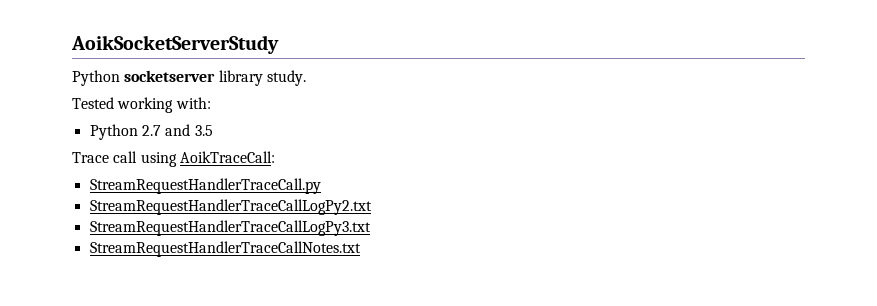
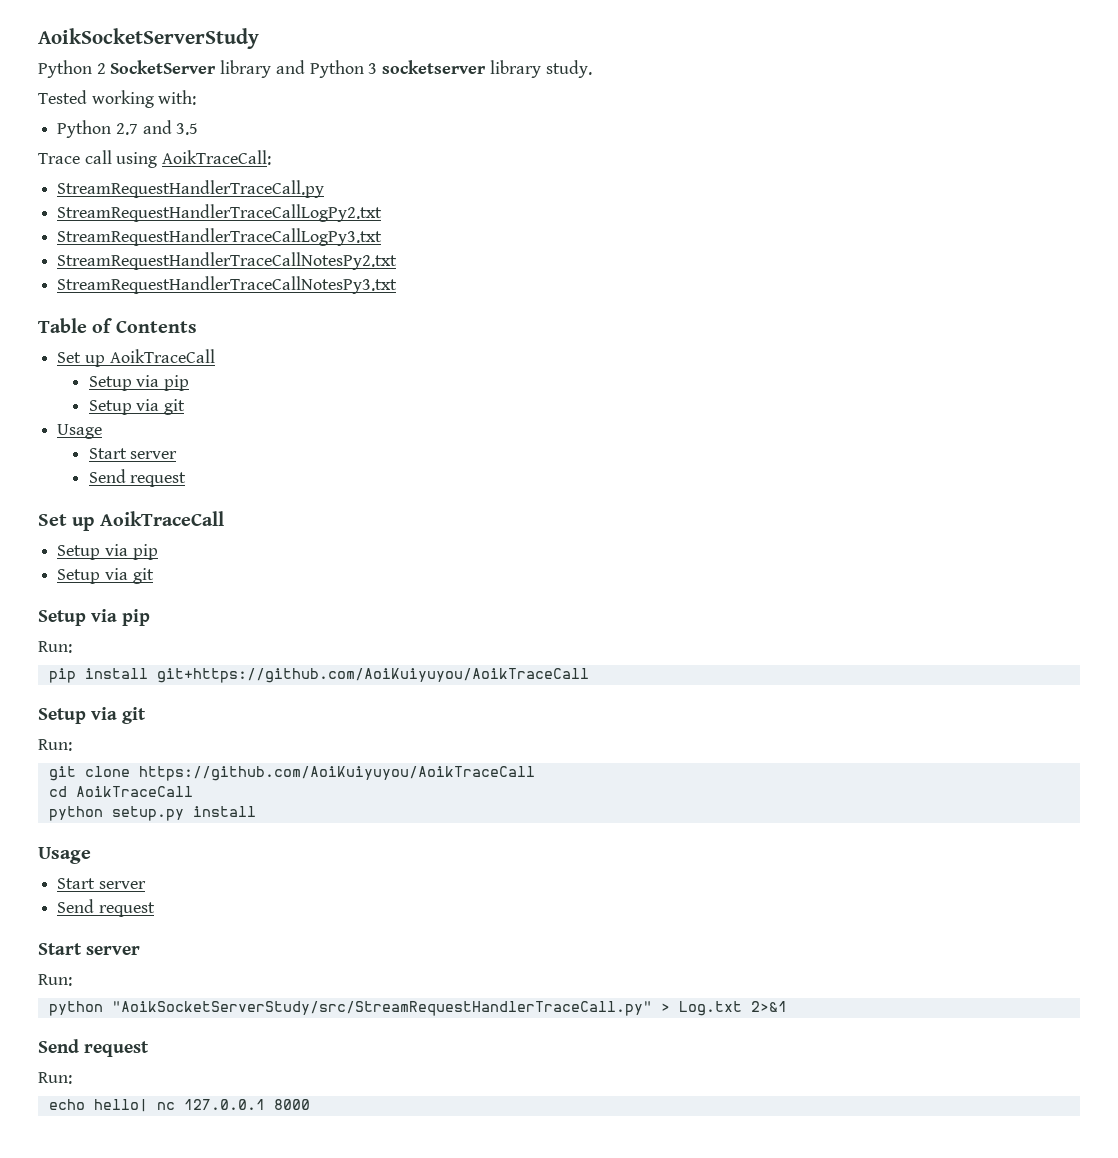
(120, 78) none -> [96,60,378,78] 2 SocketServer library and Python 3
[89,241,361,257] StreamRequestHandlerTraceCallNotes.txt -> [57,252,398,270] [57,276,398,294] [38,318,197,333] [57,349,215,367] [88,375,190,391] [88,399,186,415] [57,424,103,439] [88,448,178,459] [88,469,187,487] [38,511,224,531] [57,544,158,560] [57,568,154,584] [38,609,150,626] [38,641,72,653] [48,668,589,683] [38,707,146,724] [38,739,72,751] [48,766,535,781] [48,786,193,797] [48,806,256,821] [38,847,91,864] [57,878,146,889] [57,899,155,917] [38,943,140,955] [38,974,72,986] [48,1001,787,1016] [38,1039,149,1057] [38,1072,72,1084] [48,1099,310,1112] StreamRequestHandlerTraceCallNotesPy2.txt // StreamRequestHandlerTraceCallNotesPy3.txt // Table of Contents // Set up AoikTraceCall // Setup via pip // Setup via git // Usage // Start server // Send request // Set up AoikTraceCall // Setup via pip // Setup via git // Setup via pip // Run: // pip install git+https://github.com/AoiKuiyuyou/AoikTraceCall // Setup via git // Run: // git clone https://github.com/AoiKuiyuyou/AoikTraceCall // cd AoikTraceCall // python setup.py install // Usage // Start server // Send request // Start server // Run: // python "AoikSocketServerStudy/src/StreamRequestHandlerTraceCall.py" > Log.txt 2>&1 // Send request // Run: // echo hello| nc 127.0.0.1 8000

